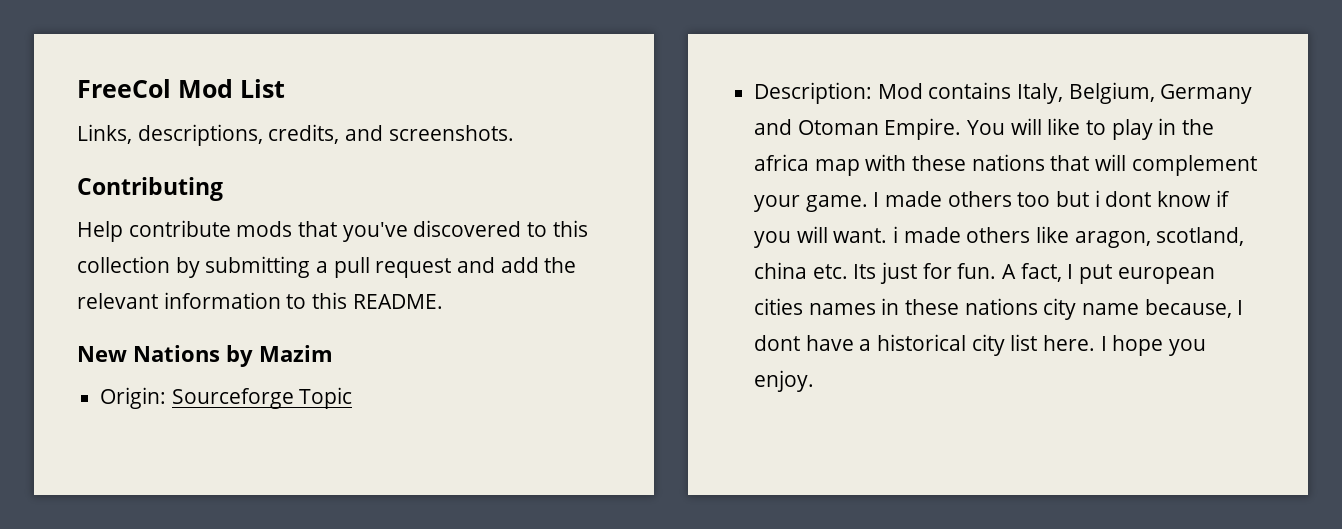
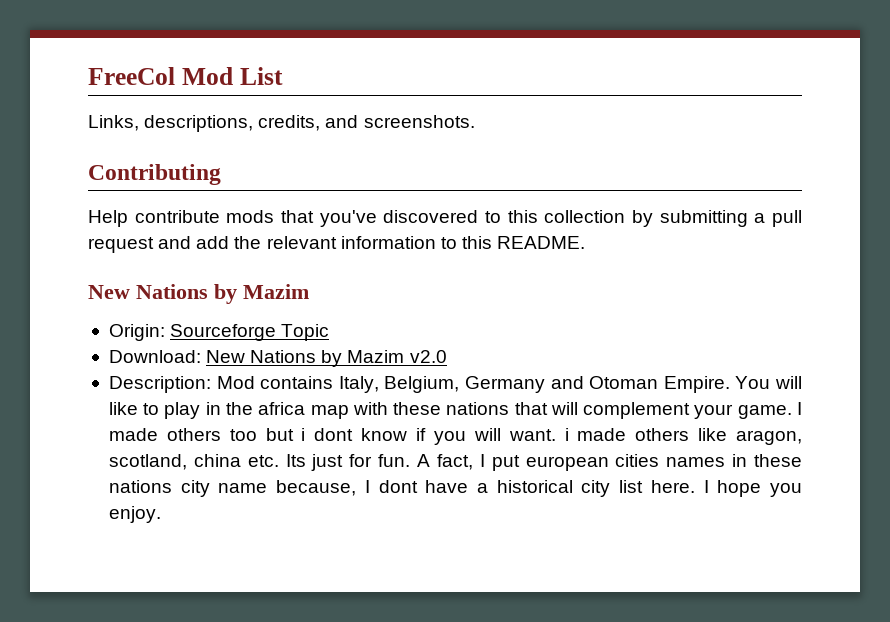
(353, 398) none -> [108,350,447,367] // Download: New Nations by Mazim v2.0

